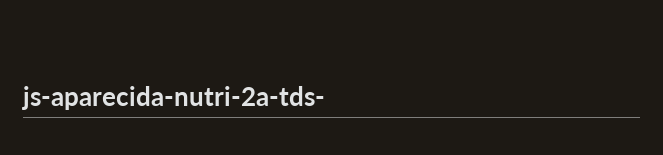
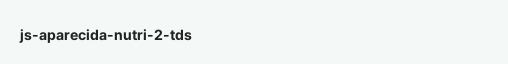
[22,86,325,110] js-aparecida-nutri-2a-tds- -> [19,29,192,43] js-aparecida-nutri-2-tds

